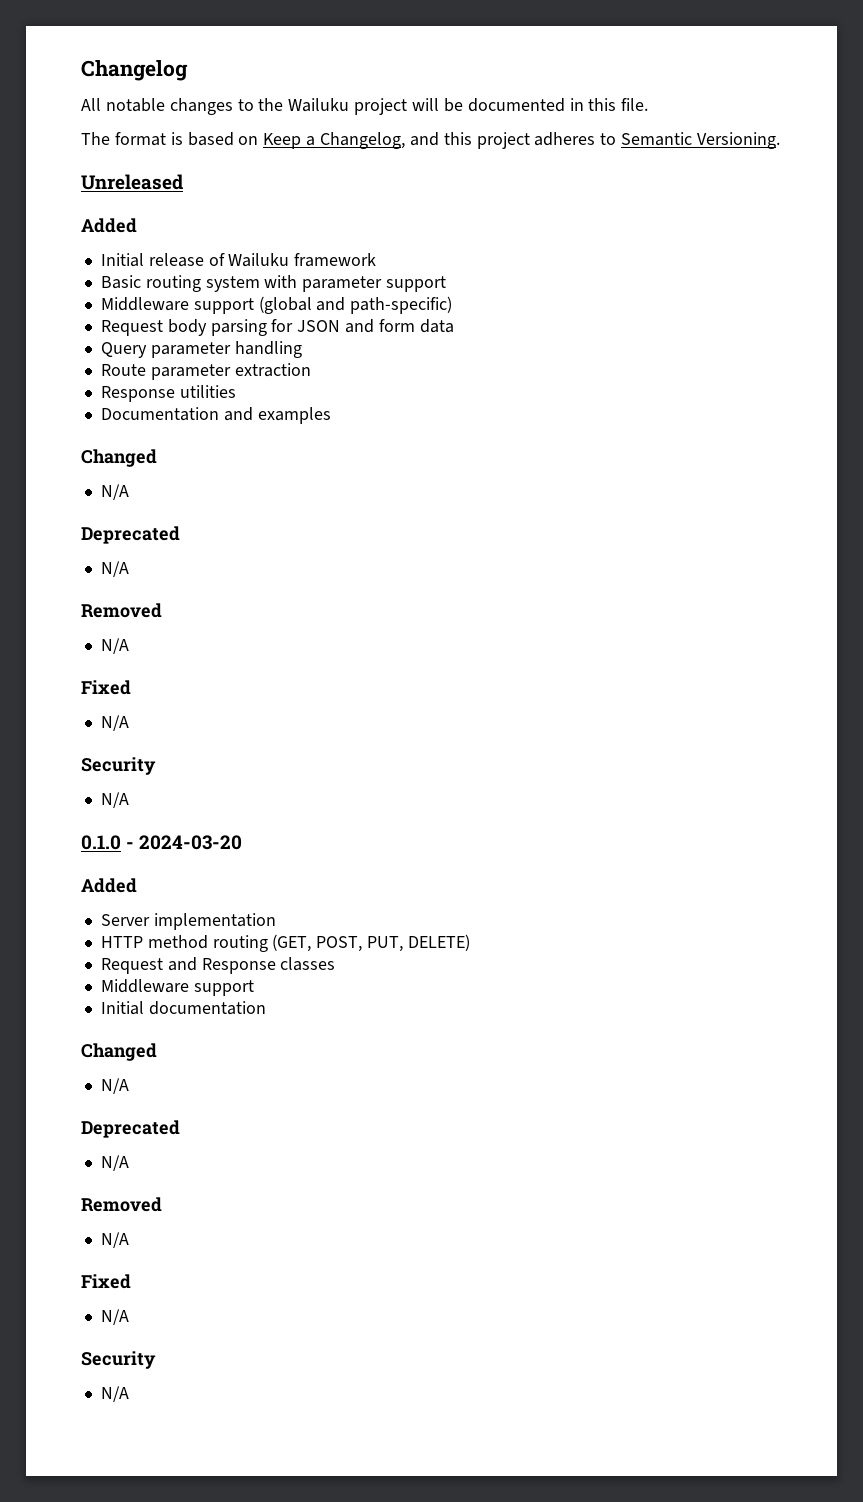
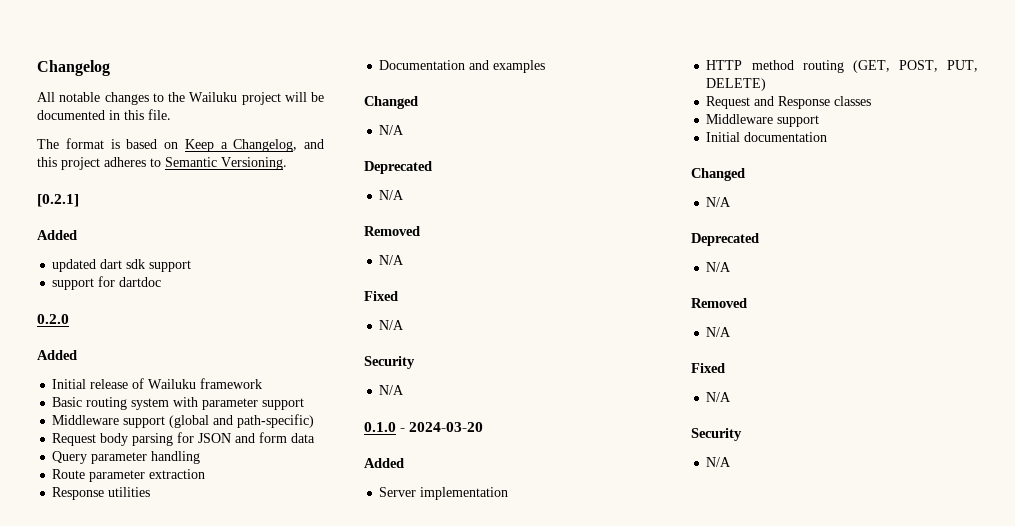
[81,174,183,190] Unreleased -> [37,194,79,207] [37,230,77,240] [52,259,192,272] [52,276,162,290] [37,314,69,324] [0.2.1] // Added // updated dart sdk support // support for dartdoc // 0.2.0

